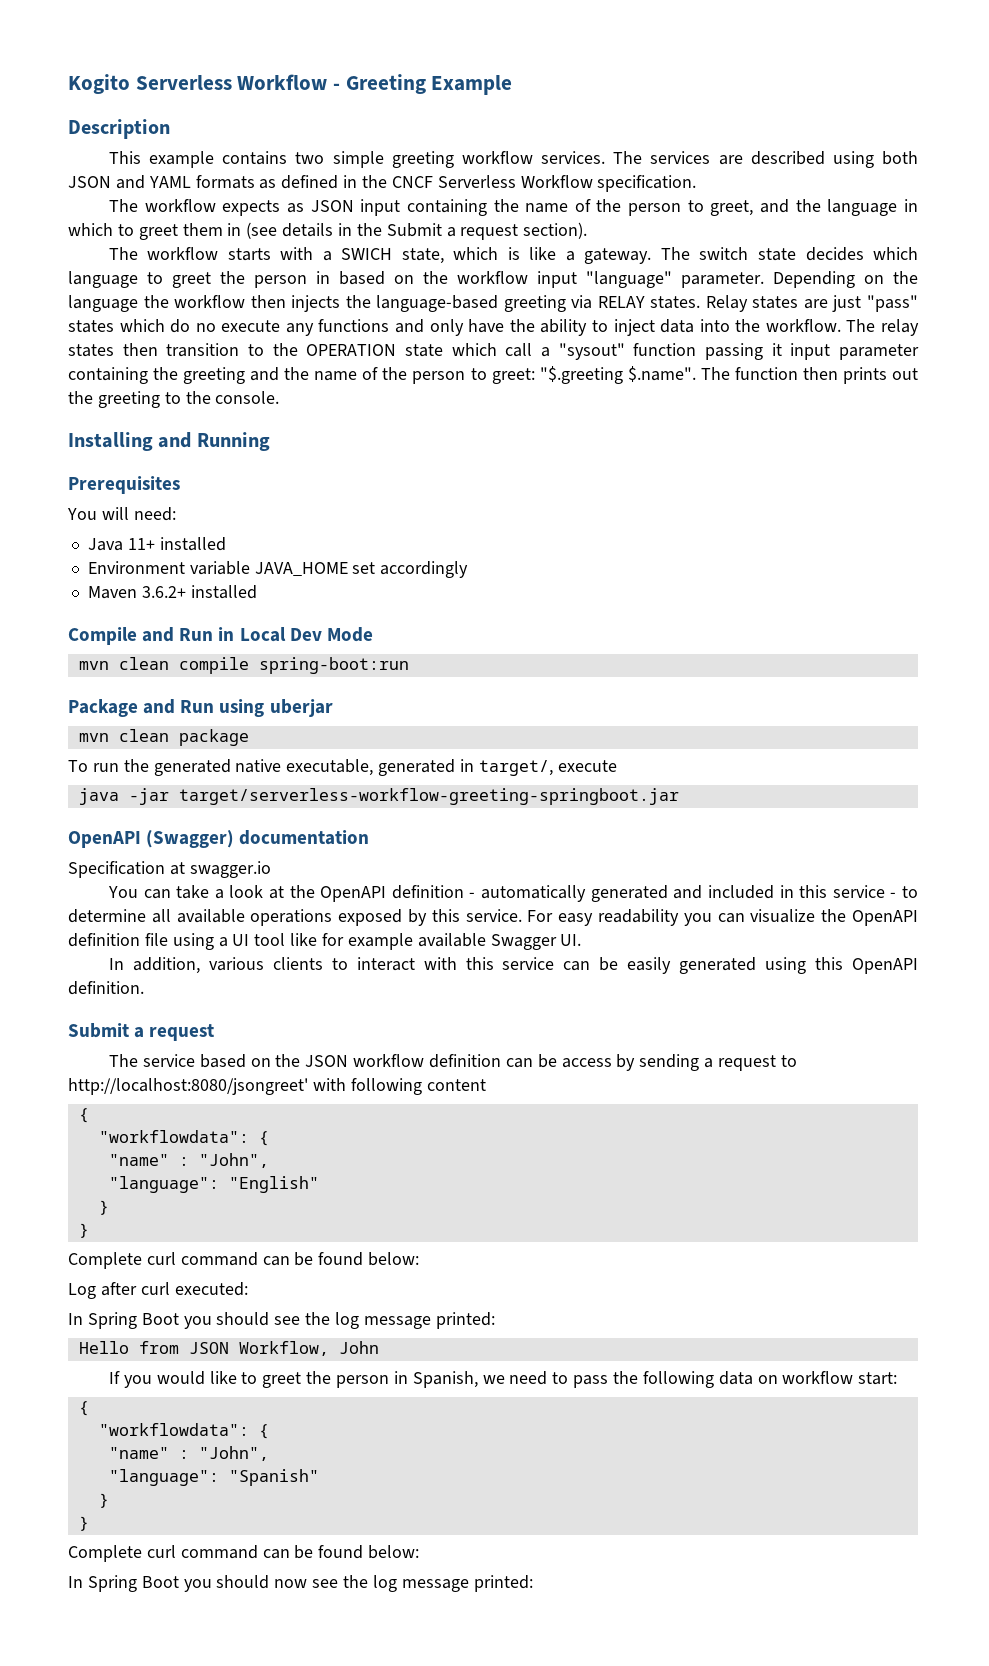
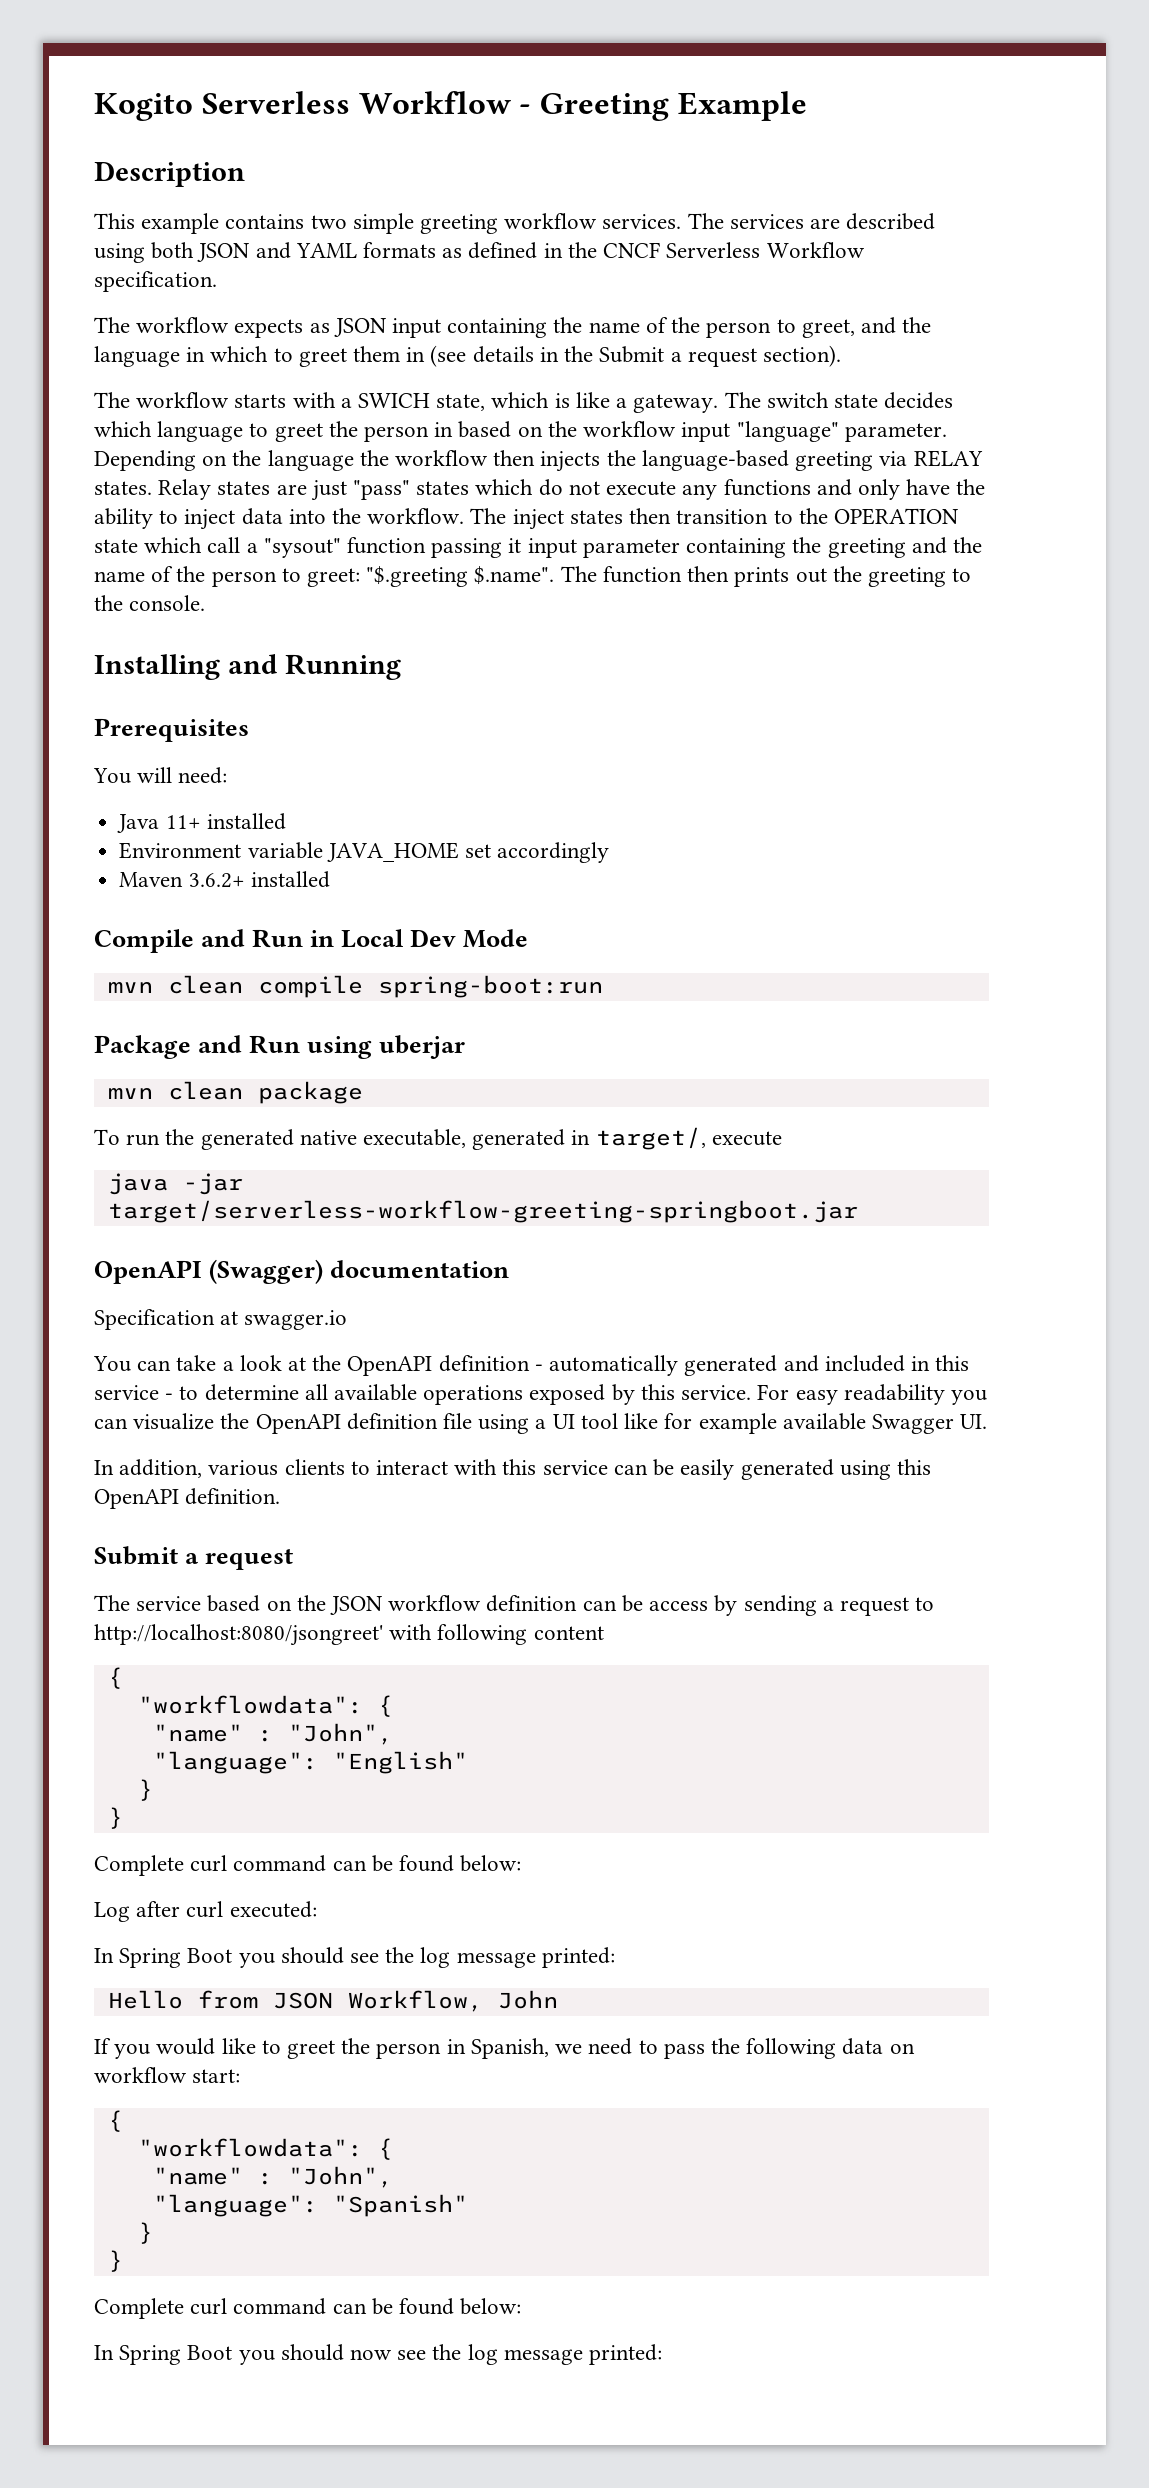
[195,323,216,332] no -> [568,481,600,495] not
[880,319,919,336] relay -> [512,509,564,530] inject

